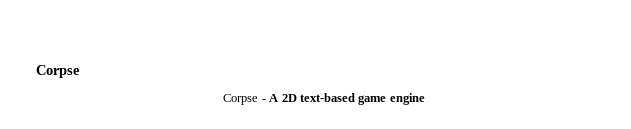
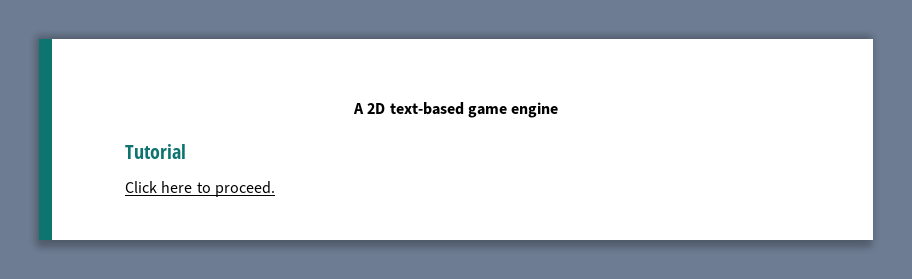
[36,65,80,78] [223,94,266,105] Corpse // Corpse - -> (352, 108) none
(425, 99) none -> [125,144,186,159] [125,181,275,197] // Tutorial // Click here to proceed.

